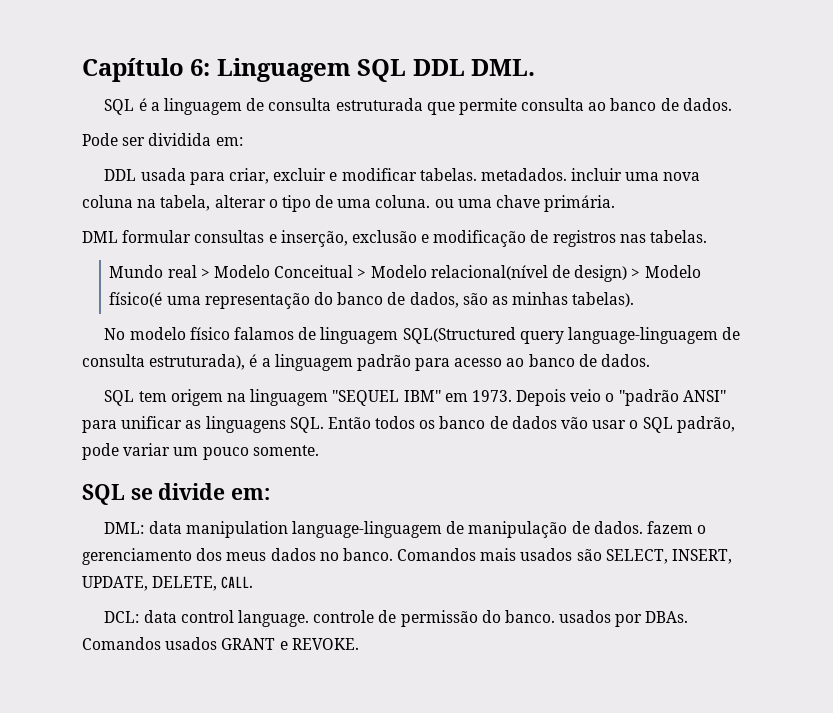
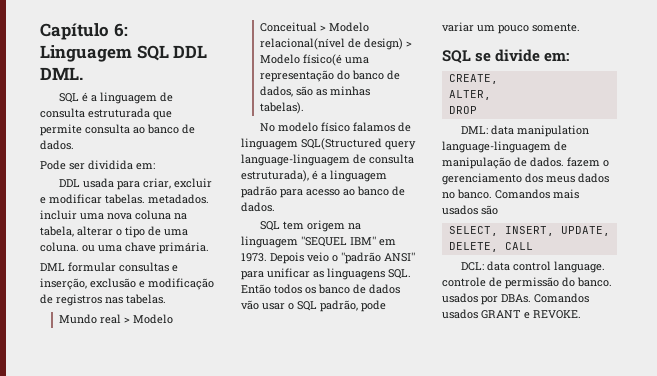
(271, 494) none -> [448,74,498,84] [448,90,491,100] [448,106,477,114] // CREATE, // ALTER, // DROP
(602, 555) none -> (498, 210) //
[221,576,254,589] CALL. -> [504,242,533,250] CALL

